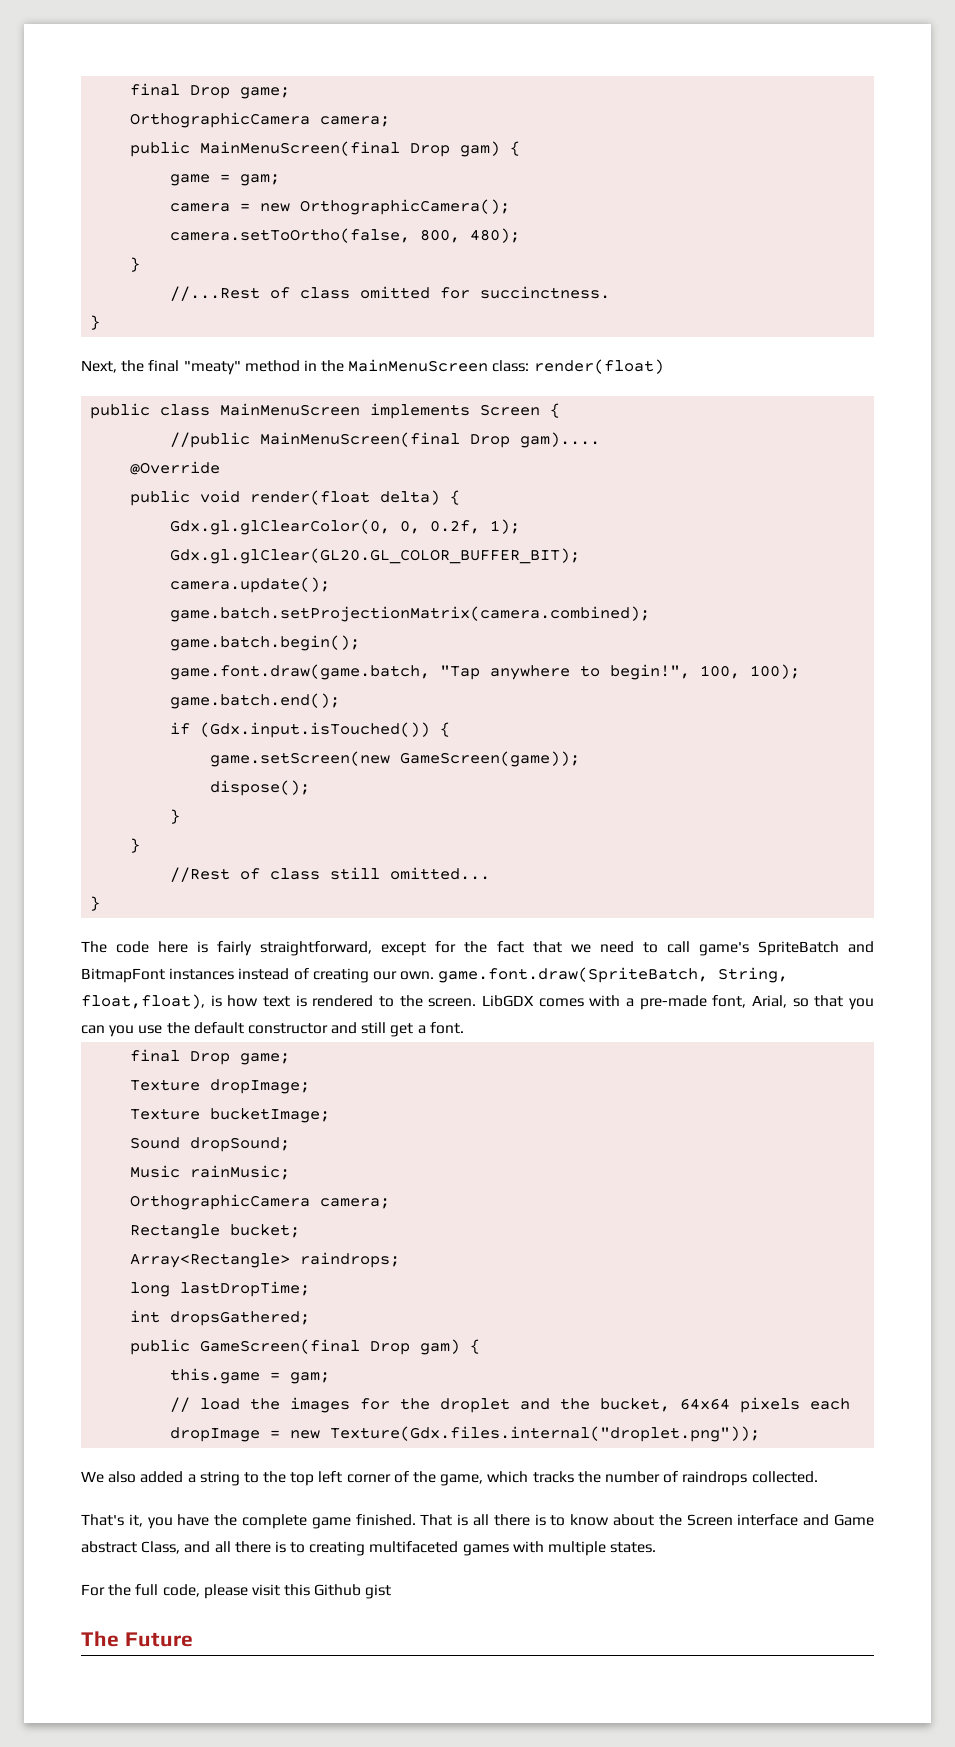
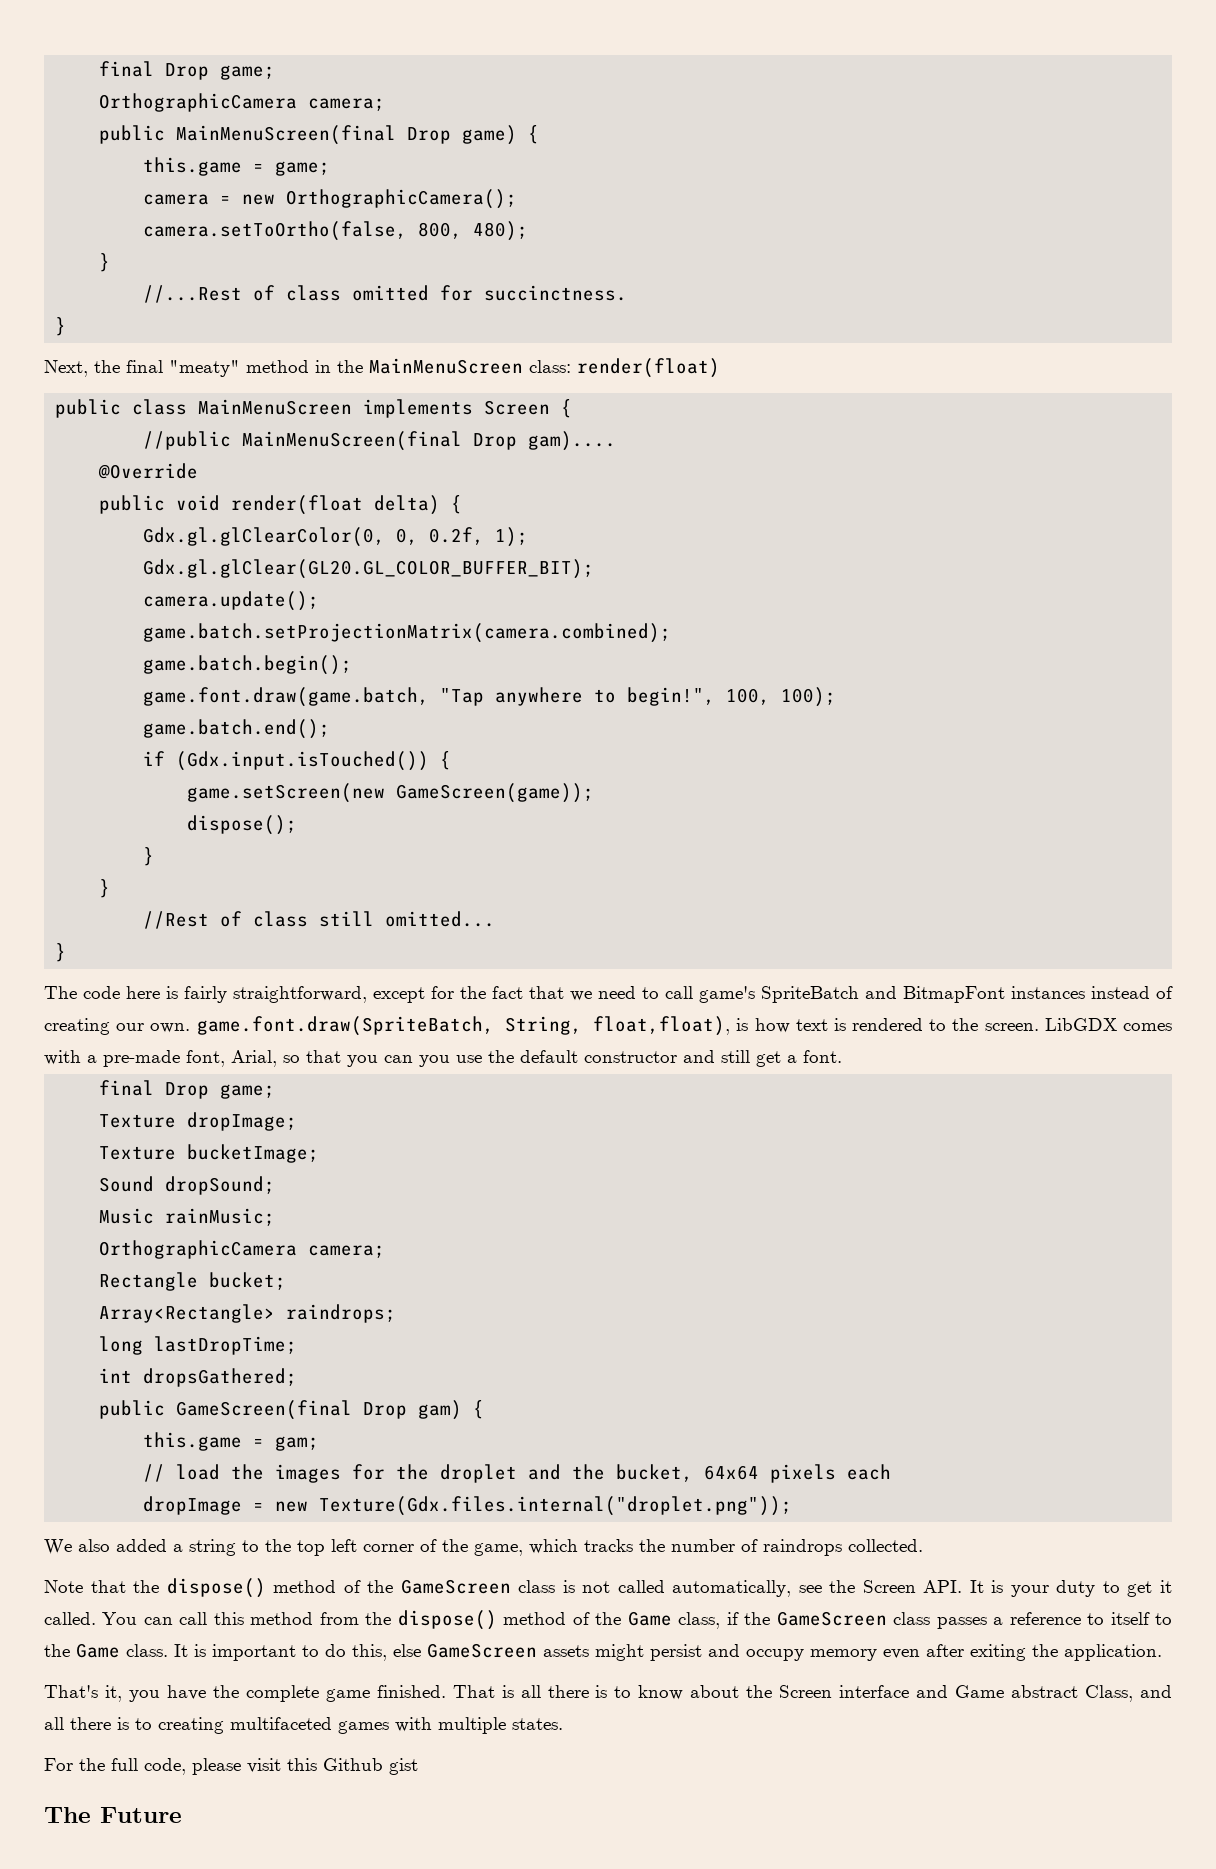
[460,141,521,157] [170,174,281,186] gam) { // game = gam; -> [462,125,540,145] [143,157,331,176] game) { // this.game = game;
(818, 1477) none -> [44,1578,1172,1598] [44,1610,1173,1630] [44,1643,1162,1661] // Note that the dispose() method of the GameScreen class is not called automatically, see the Screen API. It is your duty to get it called. You can call this method from the dispose() method of the Game class, if the GameScreen class passes a reference to itself to the Game class. It is important to do this, else GameScreen assets might persist and occupy memory even after exiting the application.

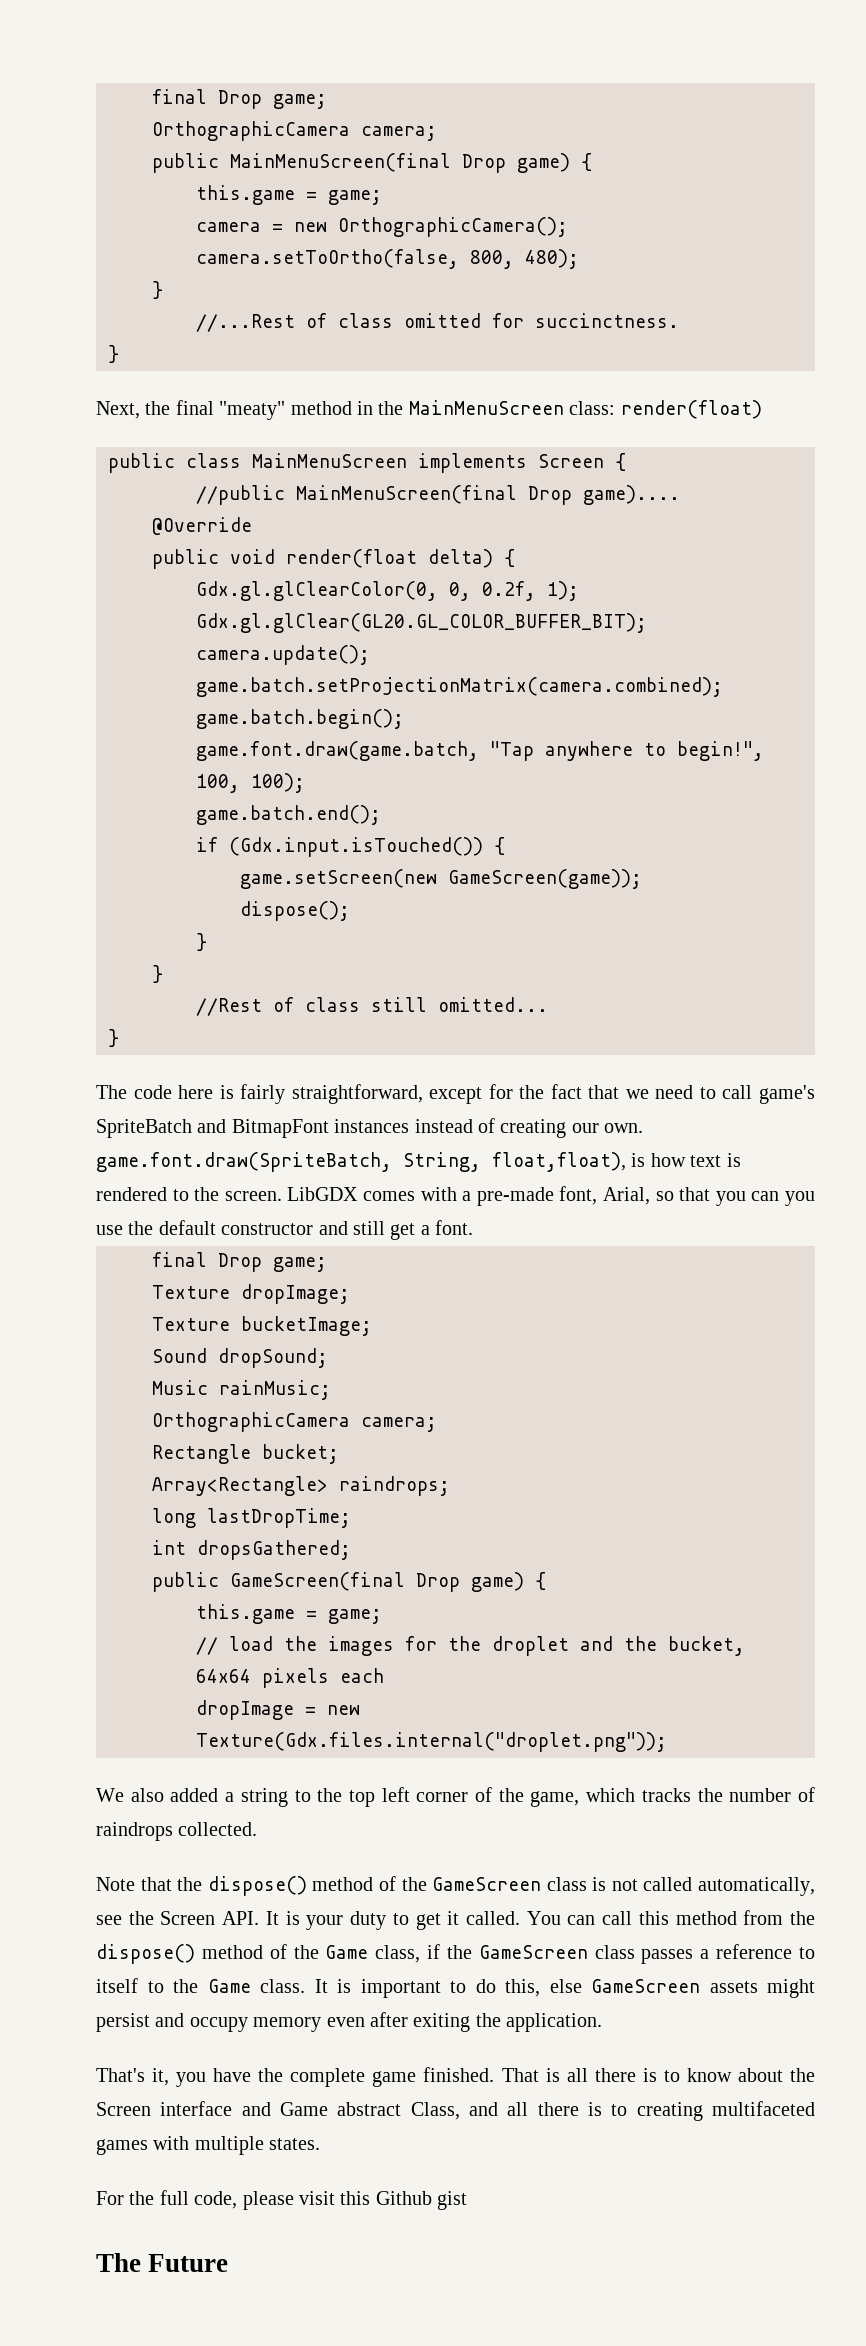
[528,431,617,451] gam).... -> [583,485,680,505] game)....
[418,1400,485,1420] [143,1432,320,1451] gam) { // this.game = gam; -> [471,1572,546,1592] [196,1604,382,1624] game) { // this.game = game;

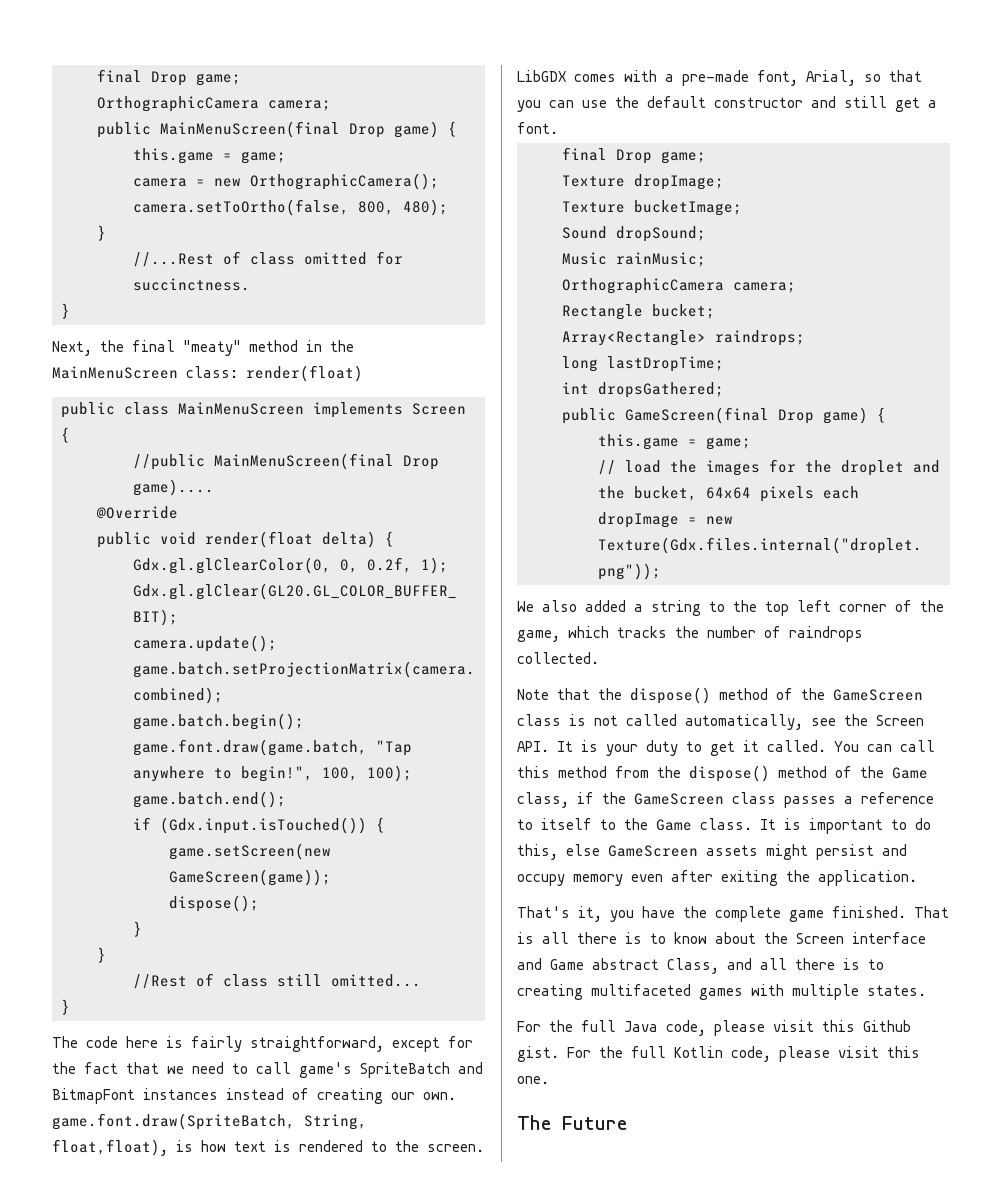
[785,1191,816,1206] you -> (574, 104) none
(189, 2197) none -> [624,1021,658,1032] Java
[437,2191,468,2210] gist -> [517,1046,920,1062] [517,1076,549,1084] gist. For the full Kotlin code, please visit this one.

